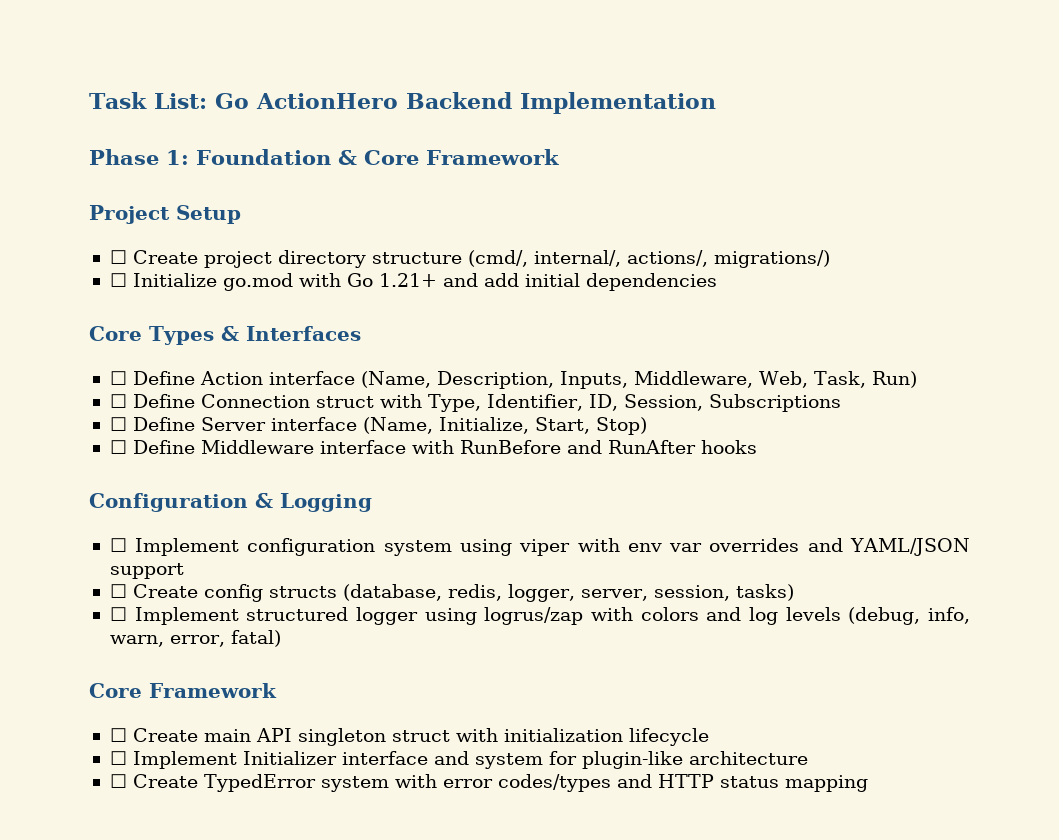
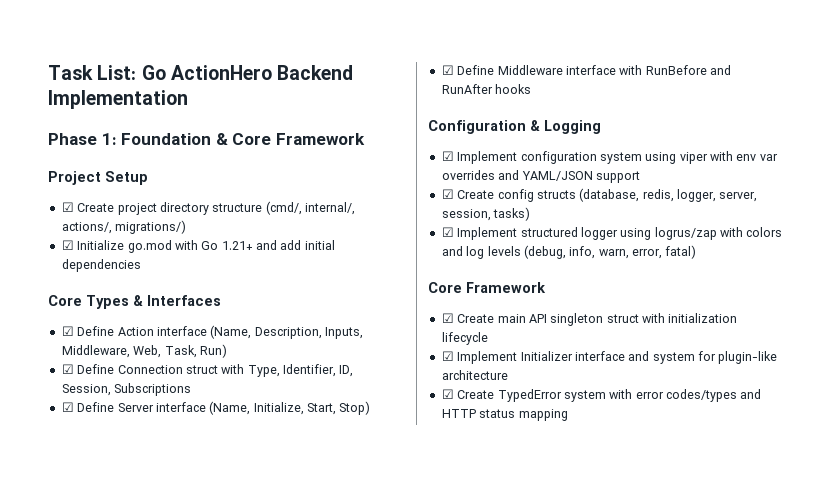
[109,250,127,264] ☐ -> [61,202,74,212] ☑
[109,273,127,287] ☐ -> [61,240,74,250] ☑
[109,371,127,385] ☐ -> [61,326,74,336] ☑
[109,394,127,408] ☐ -> [61,364,74,374] ☑
[109,417,127,431] ☐ -> [61,402,74,412] ☑
[109,440,127,454] ☐ -> [441,65,454,75] ☑
[109,538,127,552] ☐ -> [441,151,454,161] ☑
[109,584,127,598] ☐ -> [441,189,454,199] ☑
[109,607,127,621] ☐ -> [441,227,454,237] ☑
[109,728,127,742] ☐ -> [441,313,454,323] ☑
[109,751,127,765] ☐ -> [441,351,454,361] ☑
[109,774,127,788] ☐ -> [441,389,454,399] ☑

